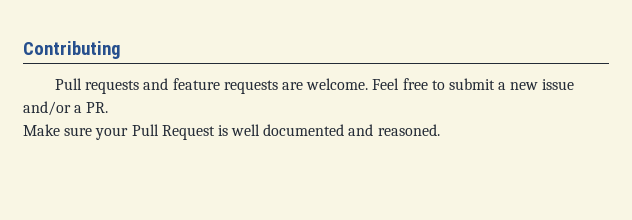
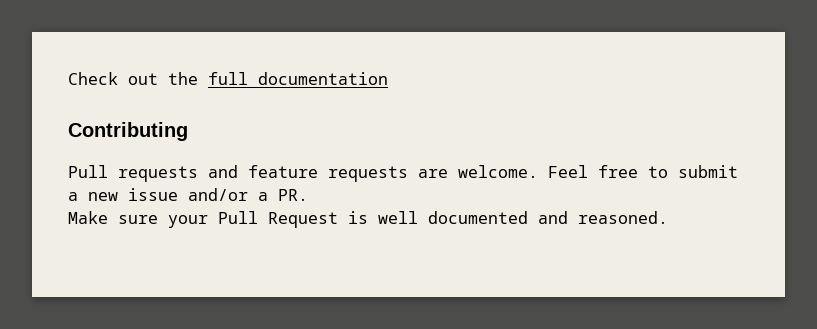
(23, 50) none -> [68,72,388,85] Check out the full documentation //

